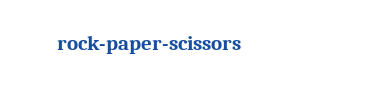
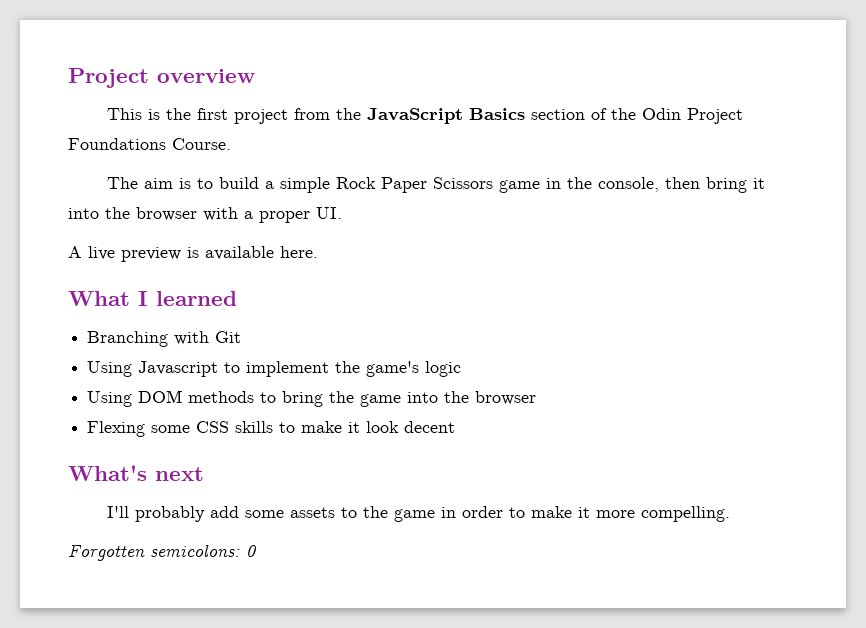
[57,35,241,54] rock-paper-scissors -> [68,68,255,88] [107,108,744,124] [68,138,231,150] [107,177,766,193] [68,207,342,223] [68,246,318,262] [68,291,237,306] [87,331,242,347] [87,361,462,377] [87,390,537,407] [87,421,456,437] [68,465,204,481] [107,506,731,522] [68,544,256,561] Project overview // This is the first project from the JavaScript Basics section of the Odin Project Foundations Course. // The aim is to build a simple Rock Paper Scissors game in the console, then bring it into the browser with a proper UI. // A live preview is available here. // What I learned // Branching with Git // Using Javascript to implement the game's logic // Using DOM methods to bring the game into the browser // Flexing some CSS skills to make it look decent // What's next // I'll probably add some assets to the game in order to make it more compelling. // Forgotten semicolons: 0

